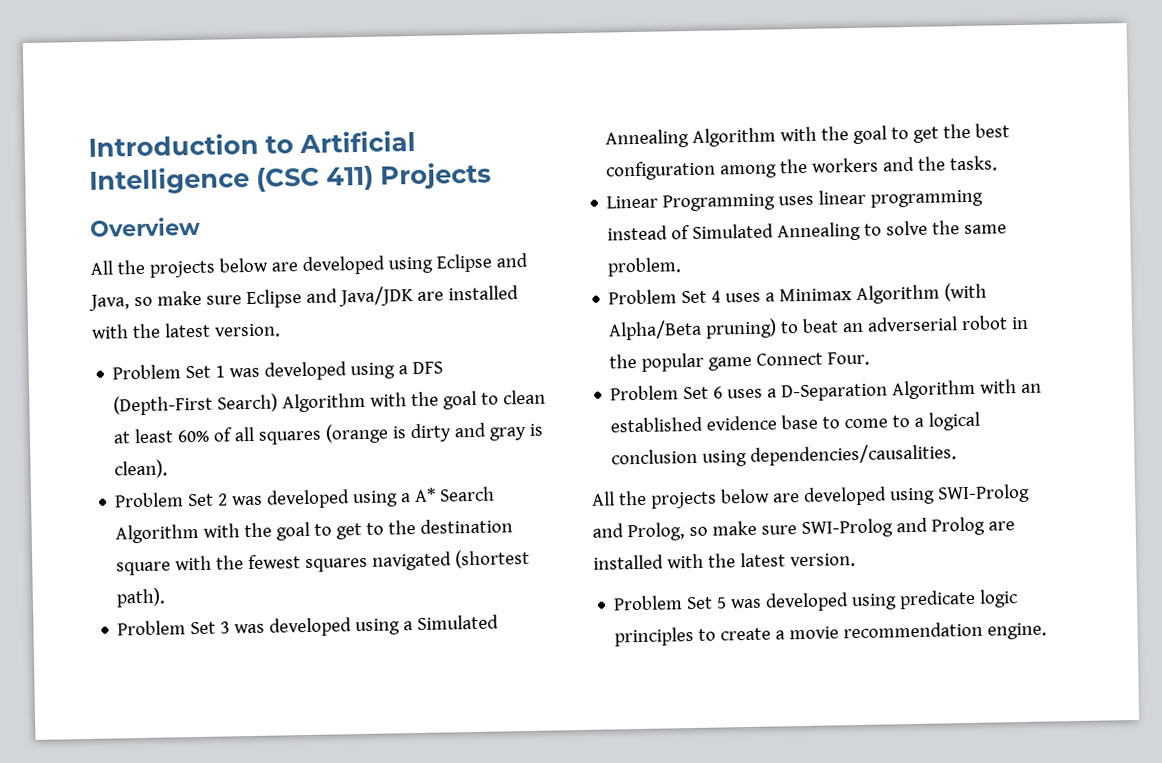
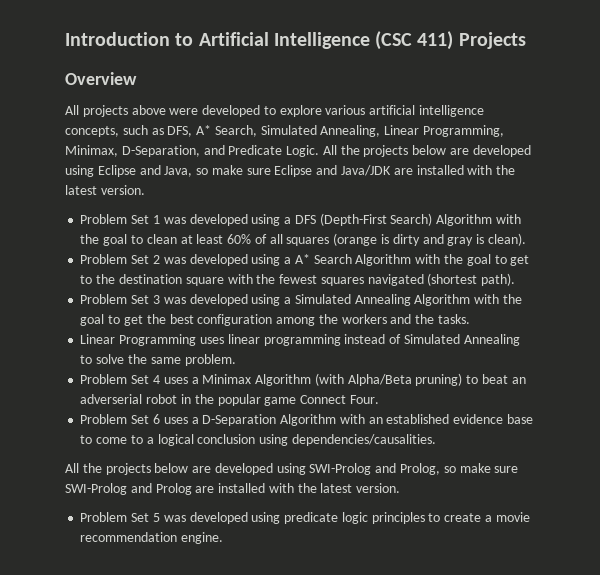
(113, 267) none -> [82,105,485,117] [65,125,505,137] [65,145,337,157] projects above were developed to explore various artificial intelligence concepts, such as DFS, A* Search, Simulated Annealing, Linear Programming, Minimax, D-Separation, and Predicate Logic. All

